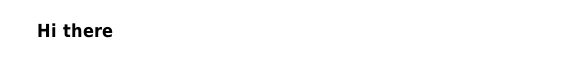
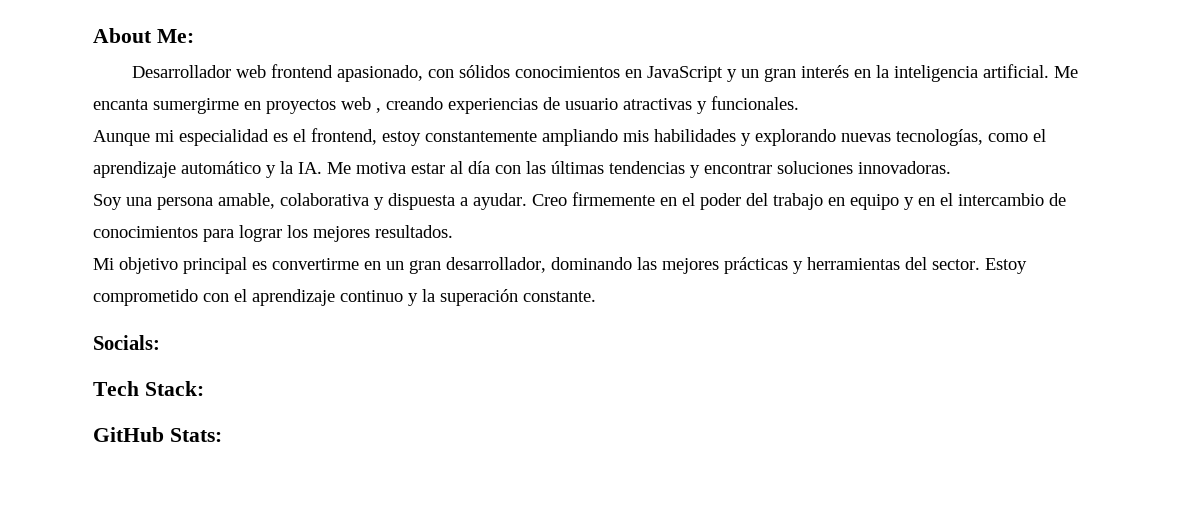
[37,23,113,38] Hi there -> [93,28,194,43] [132,64,1079,82] [93,96,799,114] [93,128,1046,146] [93,161,951,178] [93,192,1066,210] [93,225,453,242] [93,257,1027,274] [93,289,596,306] [93,335,160,350] [93,381,204,396] [93,427,222,442] About Me: // Desarrollador web frontend apasionado, con sólidos conocimientos en JavaScript y un gran interés en la inteligencia artificial. Me encanta sumergirme en proyectos web , creando experiencias de usuario atractivas y funcionales. // Aunque mi especialidad es el frontend, estoy constantemente ampliando mis habilidades y explorando nuevas tecnologías, como el aprendizaje automático y la IA. Me motiva estar al día con las últimas tendencias y encontrar soluciones innovadoras. // Soy una persona amable, colaborativa y dispuesta a ayudar. Creo firmemente en el poder del trabajo en equipo y en el intercambio de conocimientos para lograr los mejores resultados. // Mi objetivo principal es convertirme en un gran desarrollador, dominando las mejores prácticas y herramientas del sector. Estoy comprometido con el aprendizaje continuo y la superación constante. // Socials: // Tech Stack: // GitHub Stats:

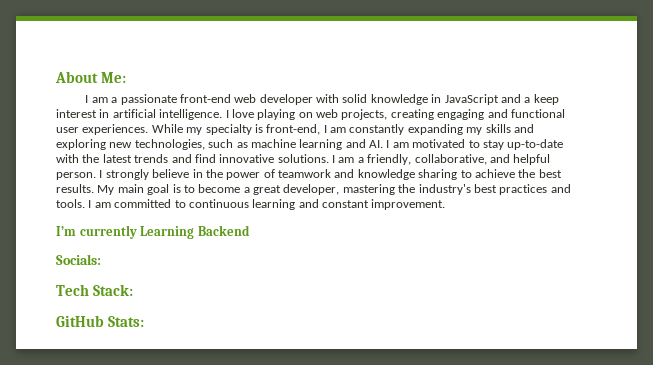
[132,64,1079,82] [93,96,799,114] [93,128,1046,146] [93,161,951,178] [93,192,1066,210] [93,225,453,242] [93,257,1027,274] [93,289,596,306] Desarrollador web frontend apasionado, con sólidos conocimientos en JavaScript y un gran interés en la inteligencia artificial. Me encanta sumergirme en proyectos web , creando experiencias de usuario atractivas y funcionales. // Aunque mi especialidad es el frontend, estoy constantemente ampliando mis habilidades y explorando nuevas tecnologías, como el aprendizaje automático y la IA. Me motiva estar al día con las últimas tendencias y encontrar soluciones innovadoras. // Soy una persona amable, colaborativa y dispuesta a ayudar. Creo firmemente en el poder del trabajo en equipo y en el intercambio de conocimientos para lograr los mejores resultados. // Mi objetivo principal es convertirme en un gran desarrollador, dominando las mejores prácticas y herramientas del sector. Estoy comprometido con el aprendizaje continuo y la superación constante. -> [85,94,559,105] [56,109,565,120] [56,124,534,135] [56,139,564,150] [56,154,551,165] [56,169,562,180] [56,184,571,195] [56,199,446,210] [56,225,250,239] I am a passionate front-end web developer with solid knowledge in JavaScript and a keep interest in artificial intelligence. I love playing on web projects, creating engaging and functional user experiences. While my specialty is front-end, I am constantly expanding my skills and exploring new technologies, such as machine learning and AI. I am motivated to stay up-to-date with the latest trends and find innovative solutions. I am a friendly, collaborative, and helpful person. I strongly believe in the power of teamwork and knowledge sharing to achieve the best results. My main goal is to become a great developer, mastering the industry's best practices and tools. I am committed to continuous learning and constant improvement. // I’m currently Learning Backend

